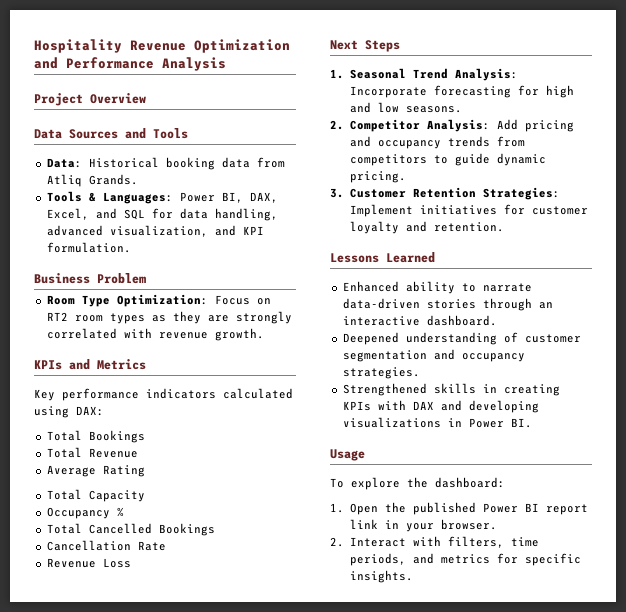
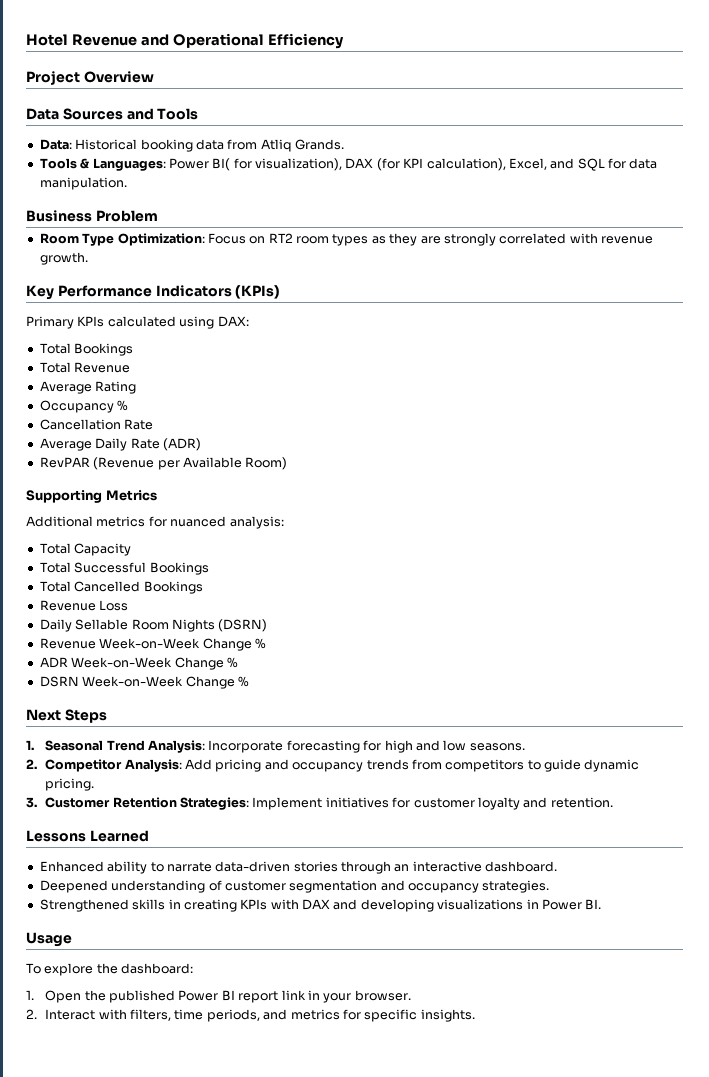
[34,39,290,53] [34,57,226,71] Hospitality Revenue Optimization and Performance Analysis -> [26,33,344,49] Hotel Revenue and Operational Efficiency
[221,192,278,203] BI, DAX, -> [212,158,506,171] BI( for visualization), DAX (for KPI calculation),
[214,208,278,221] [46,225,264,237] [46,242,131,253] handling, advanced visualization, and KPI formulation. -> [39,177,127,190] manipulation.
[34,359,146,370] [34,388,216,401] KPIs and Metrics // Key performance indicators -> [26,285,281,300] [26,316,105,329] Key Performance Indicators (KPIs) // Primary KPIs
(145, 471) none -> [39,400,129,413] [39,419,154,430] [39,438,201,451] [39,457,288,470] [26,490,157,503] [26,516,284,529] // Occupancy % // Cancellation Rate // Average Daily Rate (ADR) // RevPAR (Revenue per Available Room) // Supporting Metrics // Additional metrics for nuanced analysis:
[46,507,124,519] Occupancy % -> [39,562,209,575] Total Successful Bookings
[46,540,166,551] [46,558,131,568] Cancellation Rate // Revenue Loss -> [39,600,129,611] [39,619,268,632] [39,638,266,651] [39,657,238,670] [39,676,249,689] Revenue Loss // Daily Sellable Room Nights (DSRN) // Revenue Week-on-Week Change % // ADR Week-on-Week Change % // DSRN Week-on-Week Change %

